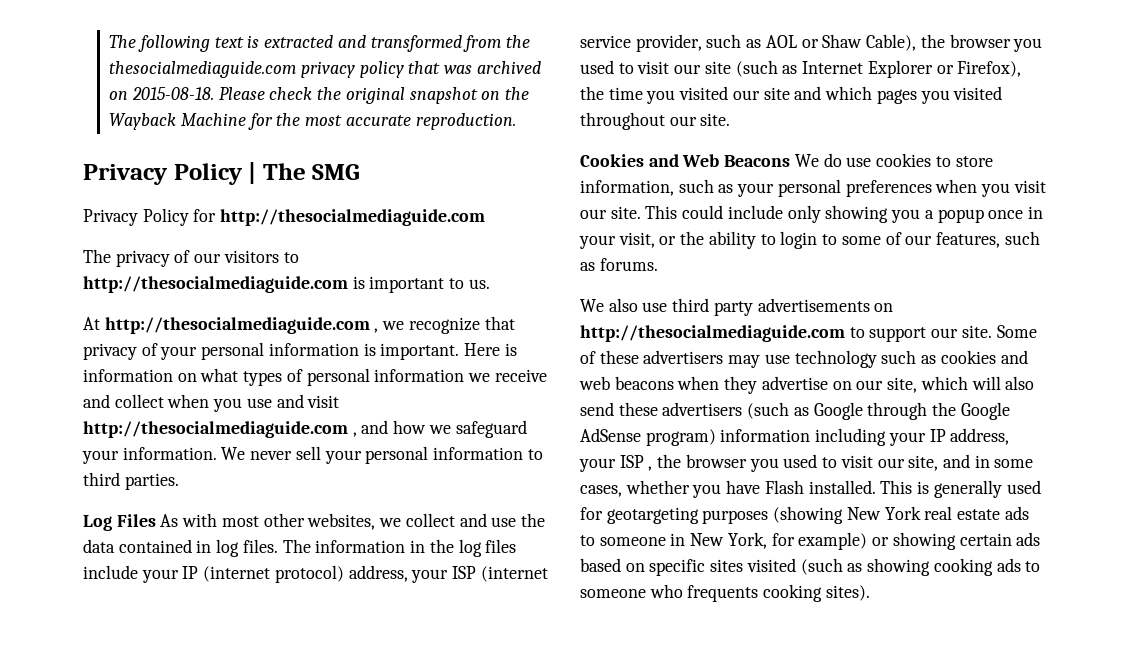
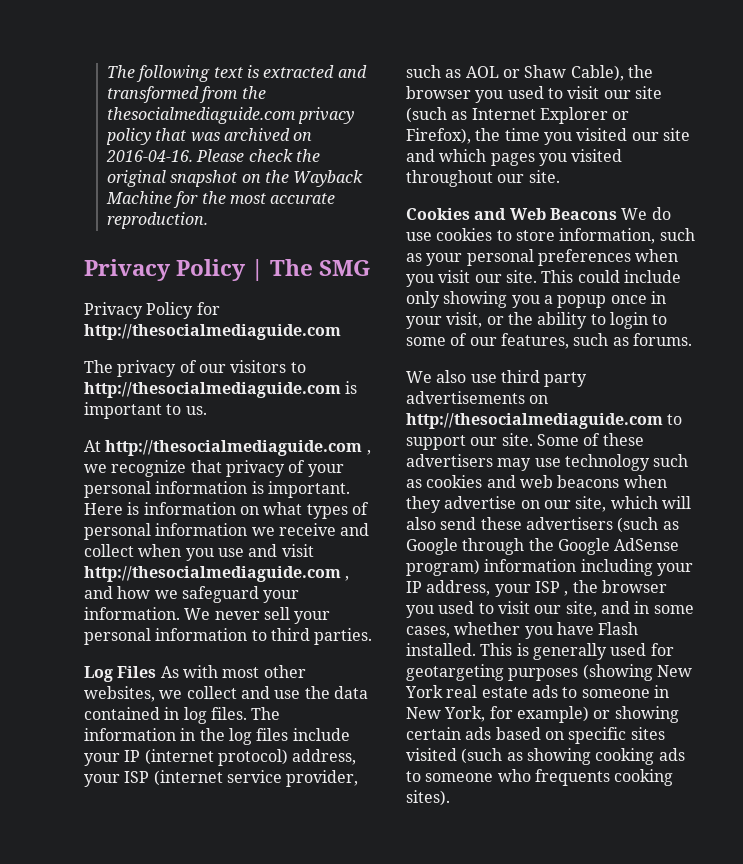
[131,87,214,100] 2015-08-18. -> [106,150,194,162] 2016-04-16.

